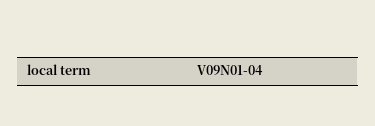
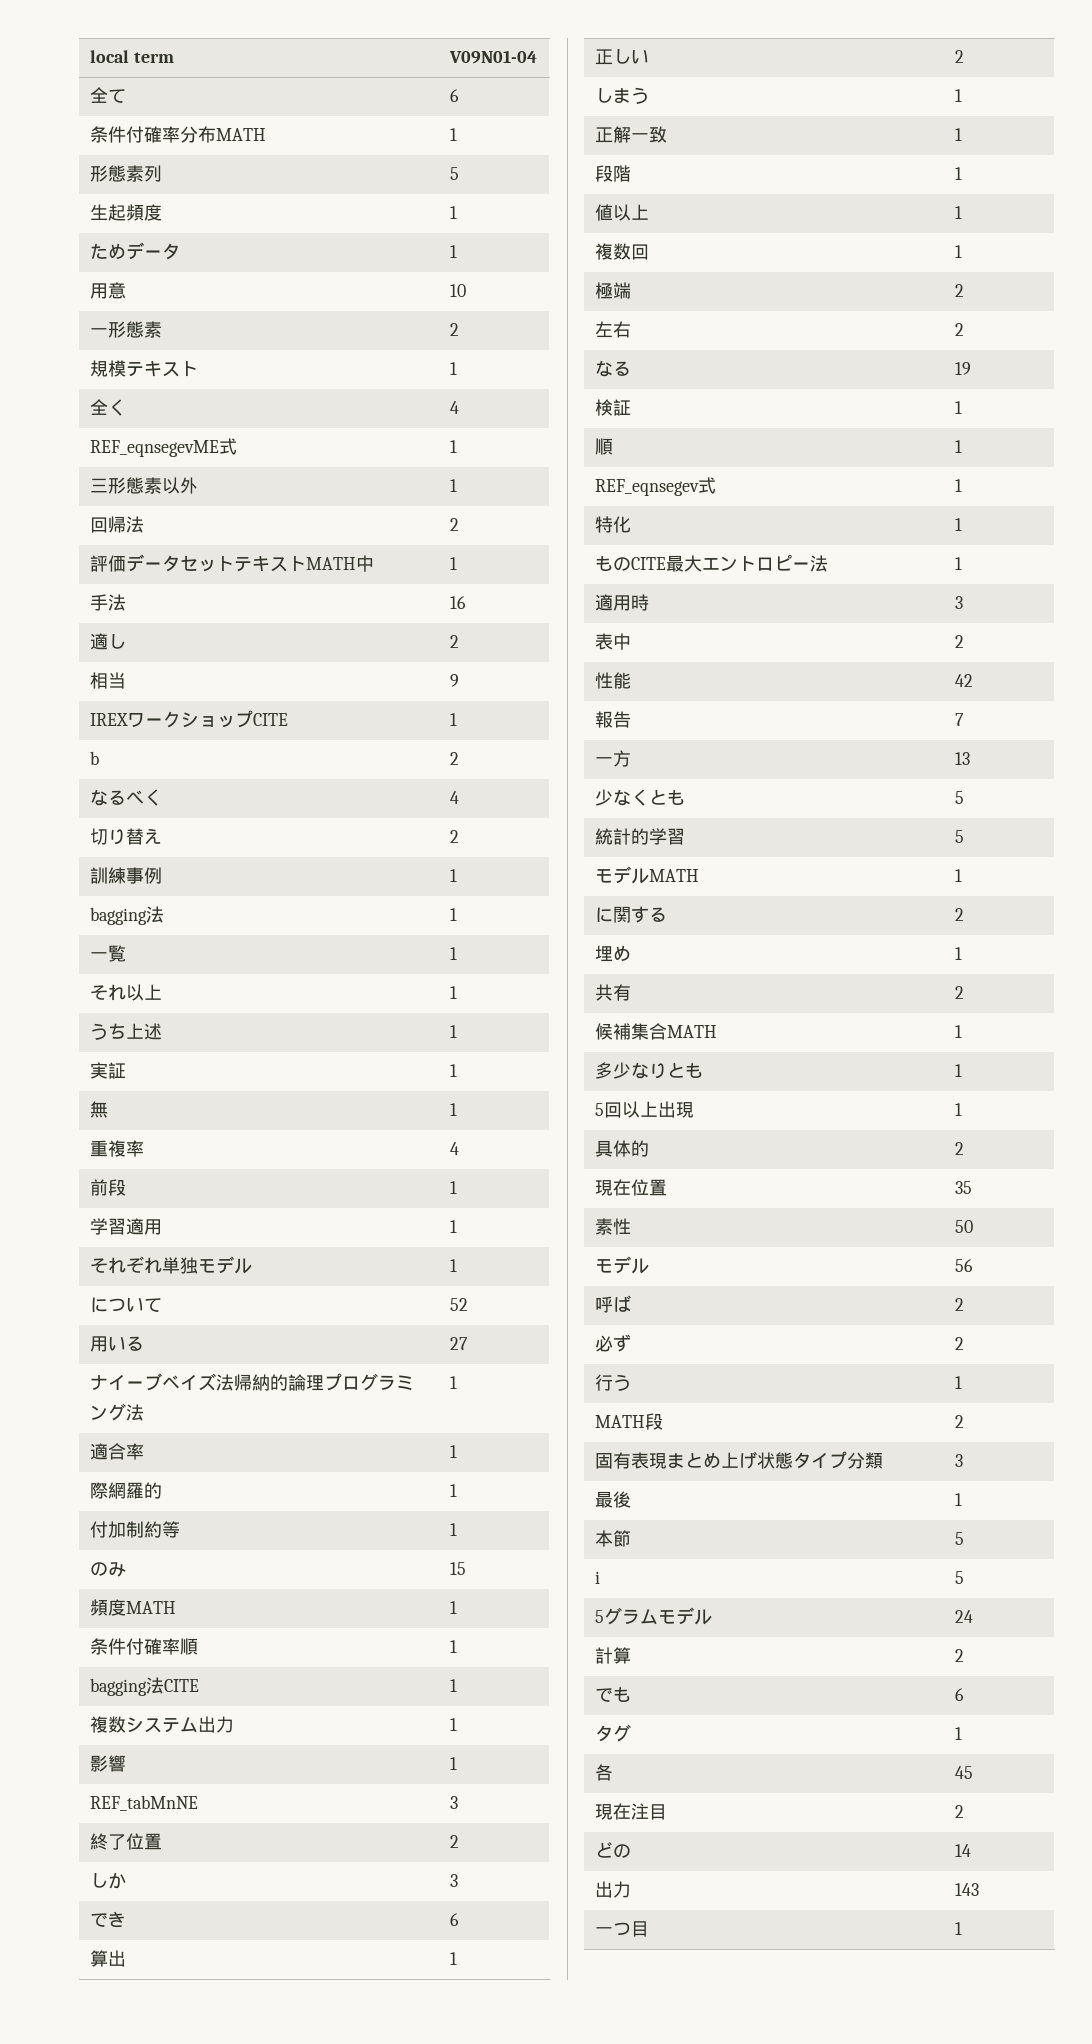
(263, 70) none -> [89,87,126,103] [449,89,459,102] [89,126,266,143] [449,128,457,141] [89,165,162,182] [449,167,459,180] [89,204,162,221] [449,206,457,219] [89,242,180,260] [449,245,457,258] [89,282,126,299] [449,284,466,297] [89,321,162,338] [449,323,459,336] [89,360,198,377] [449,362,457,375] [89,399,126,416] [449,401,459,414] [89,438,237,457] [449,440,457,453] [89,477,198,494] [449,479,457,492] [89,516,144,533] [449,518,459,531] [89,554,374,572] [449,557,457,570] [89,594,126,611] [449,596,466,609] [89,633,126,650] [449,635,459,648] [89,672,126,689] [449,674,459,687] [89,710,288,728] [449,713,457,726] [89,751,99,765] [449,752,459,765] [89,789,162,806] [449,791,459,804] [89,828,162,845] [449,830,459,843] [89,867,162,884] [449,869,457,882] [89,906,164,925] [449,908,457,921] [89,945,126,962] [449,947,457,960] [89,984,162,1001] [449,986,457,999] [89,1023,162,1040] [449,1025,457,1038] [89,1062,126,1079] [449,1064,457,1077] [89,1101,108,1118] [449,1103,457,1116] [89,1140,144,1157] [449,1142,459,1155] [89,1179,126,1196] [449,1181,457,1194] [89,1218,162,1235] [449,1220,457,1233] [89,1256,252,1274] [449,1259,457,1272] [89,1297,162,1313] [449,1298,468,1311] [89,1336,144,1352] [449,1337,468,1350] [89,1373,414,1391] [89,1403,144,1421] [449,1376,457,1389] [89,1443,144,1460] [449,1445,457,1458] [89,1482,162,1499] [449,1484,457,1497] [89,1521,180,1538] [449,1523,457,1536] [89,1562,126,1577] [449,1562,466,1575] [89,1599,176,1616] [449,1601,457,1614] [89,1638,198,1655] [449,1640,457,1653] [89,1677,199,1696] [449,1679,457,1692] [89,1716,234,1733] [449,1718,457,1731] [89,1755,126,1772] [449,1757,457,1770] [89,1795,198,1811] [449,1796,458,1809] [89,1833,162,1850] [449,1835,459,1848] [89,1872,126,1889] [449,1874,458,1887] [89,1911,126,1928] [449,1913,459,1926] [89,1950,126,1967] [449,1952,457,1965] [594,49,649,65] [954,50,964,63] [594,87,649,104] [954,89,962,102] [594,126,667,143] [954,128,962,141] [594,165,631,182] [954,167,962,180] [594,204,649,221] [954,206,962,219] [594,243,649,260] [954,245,962,258] [594,282,631,299] [954,284,964,297] [594,321,631,338] [954,323,964,336] [594,360,631,377] [954,362,971,375] [594,399,631,416] [954,401,962,414] [594,438,613,455] [954,440,962,453] [594,477,716,496] [954,479,962,492] [594,516,631,533] [954,518,962,531] [594,554,828,572] [954,557,962,570] [594,594,649,611] [954,596,963,609] [594,633,631,650] [954,635,964,648] [594,672,631,689] [954,674,973,687] [594,711,631,728] [954,713,964,726] [594,750,631,767] [954,752,970,765] [594,789,685,806] [954,791,964,804] [594,828,685,845] [954,830,964,843] [594,866,699,884] [954,869,962,882] [594,906,667,923] [954,908,964,921] [594,945,631,962] [954,947,962,960] [594,984,631,1001] [954,986,964,999] [594,1023,717,1040] [954,1025,962,1038] [594,1062,703,1079] [954,1064,962,1077] [594,1101,694,1118] [954,1103,962,1116] [594,1140,649,1157] [954,1142,964,1155] [594,1179,667,1196] [954,1181,972,1194] [594,1218,631,1235] [954,1220,973,1233] [594,1256,649,1274] [954,1259,973,1272] [594,1295,631,1313] [954,1298,964,1311] [594,1334,631,1352] [954,1337,964,1350] [594,1374,631,1391] [954,1376,962,1389] [594,1413,663,1430] [954,1415,964,1428] [594,1451,883,1469] [954,1454,963,1467] [594,1491,631,1508] [954,1493,962,1506] [594,1530,631,1547] [954,1532,964,1545] [594,1571,600,1584] [954,1571,964,1584] [594,1607,712,1625] [954,1610,973,1623] [594,1647,631,1664] [954,1649,964,1662] [594,1687,631,1702] [954,1688,964,1701] [594,1724,631,1742] [954,1727,962,1740] [594,1764,613,1781] [954,1766,973,1779] [594,1803,667,1820] [954,1805,964,1818] [594,1842,631,1858] [954,1844,971,1857] [594,1881,631,1898] [954,1883,979,1896] [594,1921,649,1937] [954,1922,962,1935] // 全て | 6 // 条件付確率分布MATH | 1 // 形態素列 | 5 // 生起頻度 | 1 // ためデータ | 1 // 用意 | 10 // 一形態素 | 2 // 規模テキスト | 1 // 全く | 4 // REF_eqnsegevME式 | 1 // 三形態素以外 | 1 // 回帰法 | 2 // 評価データセットテキストMATH中 | 1 // 手法 | 16 // 適し | 2 // 相当 | 9 // IREXワークショップCITE | 1 // b | 2 // なるべく | 4 // 切り替え | 2 // 訓練事例 | 1 // bagging法 | 1 // 一覧 | 1 // それ以上 | 1 // うち上述 | 1 // 実証 | 1 // 無 | 1 // 重複率 | 4 // 前段 | 1 // 学習適用 | 1 // それぞれ単独モデル | 1 // について | 52 // 用いる | 27 // ナイーブベイズ法帰納的論理プログラミング法 | 1 // 適合率 | 1 // 際網羅的 | 1 // 付加制約等 | 1 // のみ | 15 // 頻度MATH | 1 // 条件付確率順 | 1 // bagging法CITE | 1 // 複数システム出力 | 1 // 影響 | 1 // REF_tabMnNE | 3 // 終了位置 | 2 // しか | 3 // でき | 6 // 算出 | 1 // 正しい | 2 // しまう | 1 // 正解一致 | 1 // 段階 | 1 // 値以上 | 1 // 複数回 | 1 // 極端 | 2 // 左右 | 2 // なる | 19 // 検証 | 1 // 順 | 1 // REF_eqnsegev式 | 1 // 特化 | 1 // ものCITE最大エントロピー法 | 1 // 適用時 | 3 // 表中 | 2 // 性能 | 42 // 報告 | 7 // 一方 | 13 // 少なくとも | 5 // 統計的学習 | 5 // モデルMATH | 1 // に関する | 2 // 埋め | 1 // 共有 | 2 // 候補集合MATH | 1 // 多少なりとも | 1 // 5回以上出現 | 1 // 具体的 | 2 // 現在位置 | 35 // 素性 | 50 // モデル | 56 // 呼ば | 2 // 必ず | 2 // 行う | 1 // MATH段 | 2 // 固有表現まとめ上げ状態タイプ分類 | 3 // 最後 | 1 // 本節 | 5 // i | 5 // 5グラムモデル | 24 // 計算 | 2 // でも | 6 // タグ | 1 // 各 | 45 // 現在注目 | 2 // どの | 14 // 出力 | 143 // 一つ目 | 1

